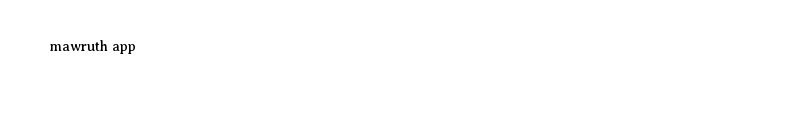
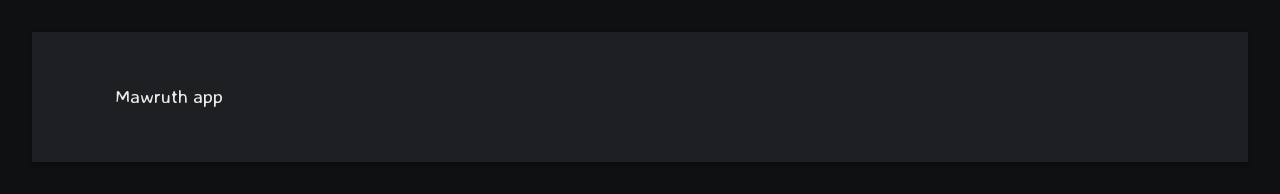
[50,40,108,51] mawruth -> [115,90,188,103] Mawruth

